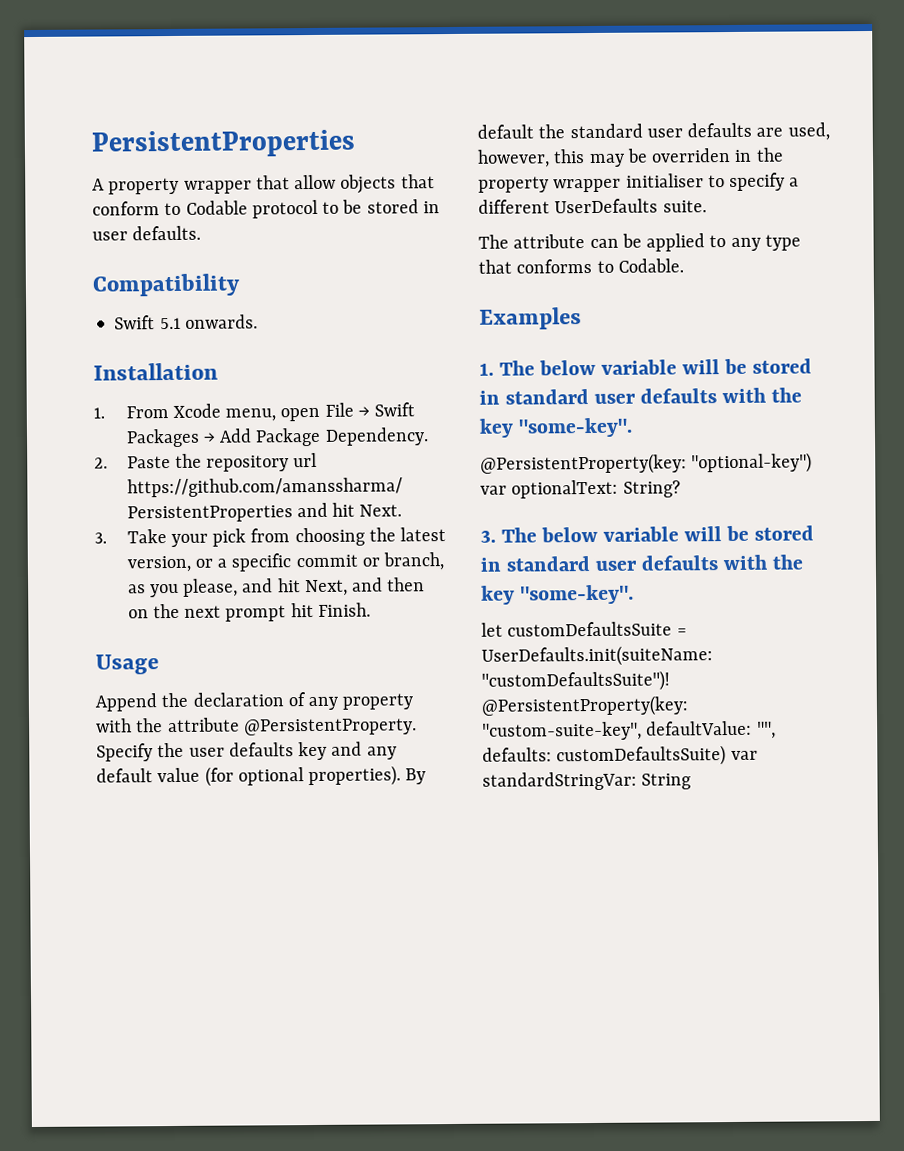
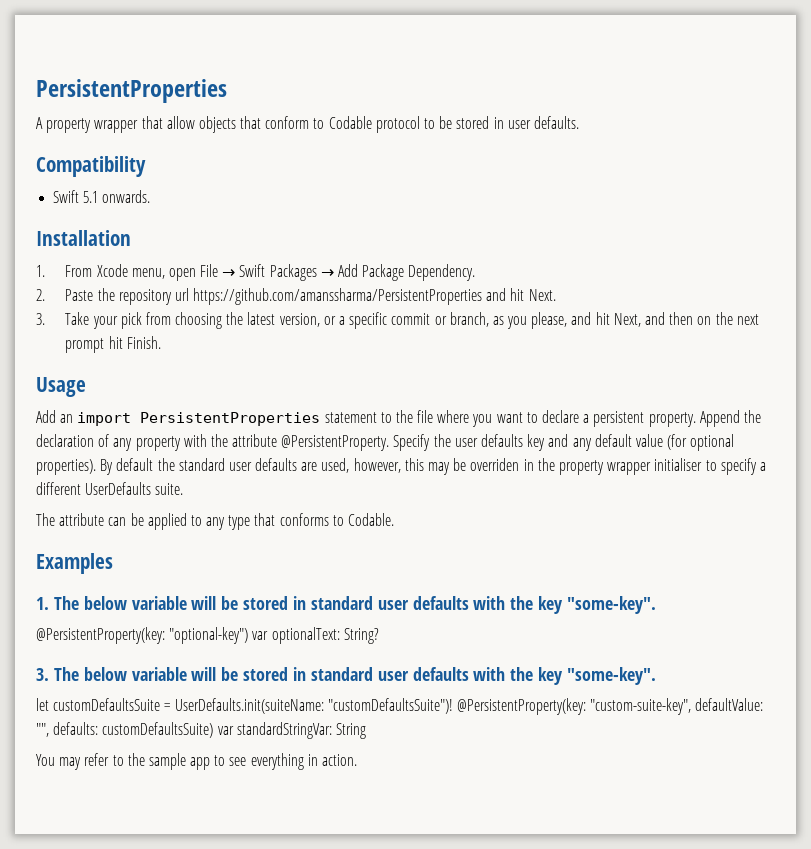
(159, 664) none -> [36,410,696,427] Add an import PersistentProperties statement to the file where you want to declare a persistent property.
(692, 781) none -> [36,753,358,770] // You may refer to the sample app to see everything in action.

